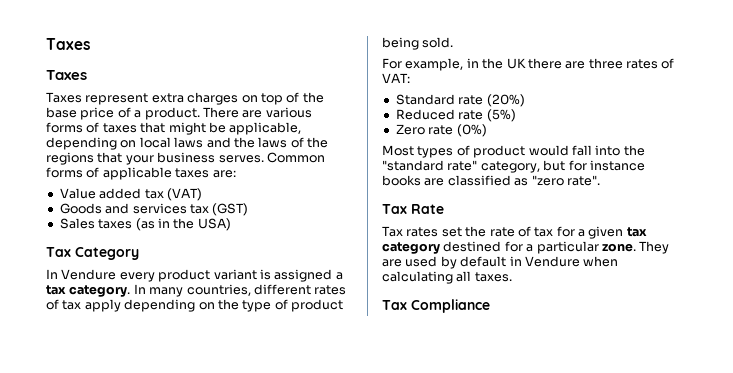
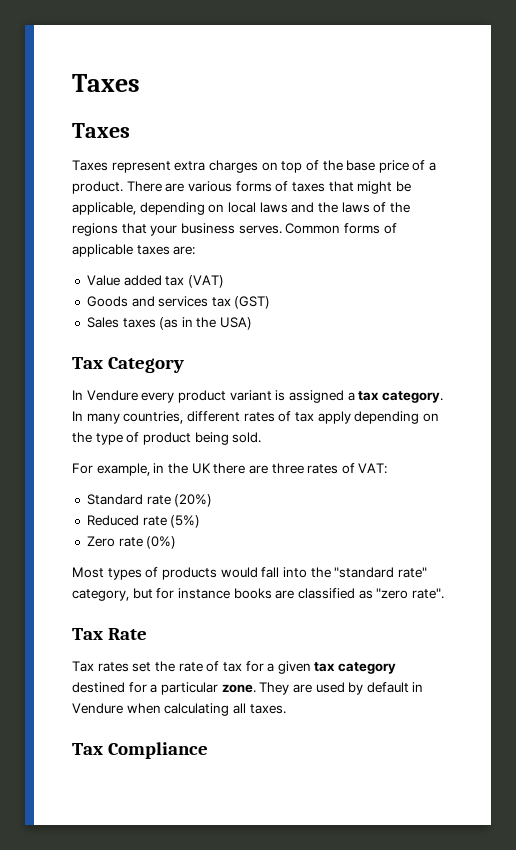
[473,145,526,158] product -> [161,567,217,580] products

